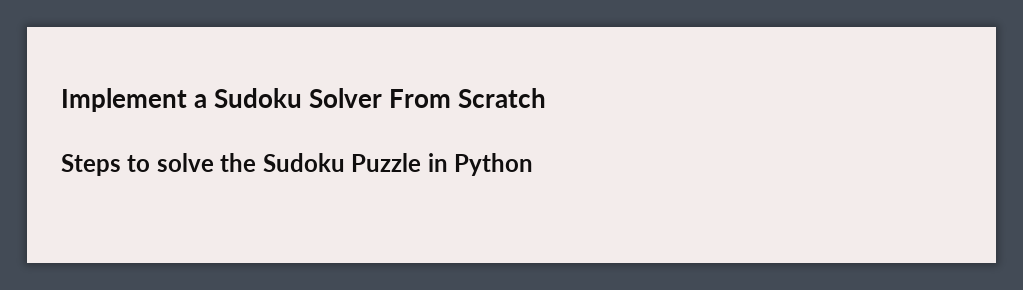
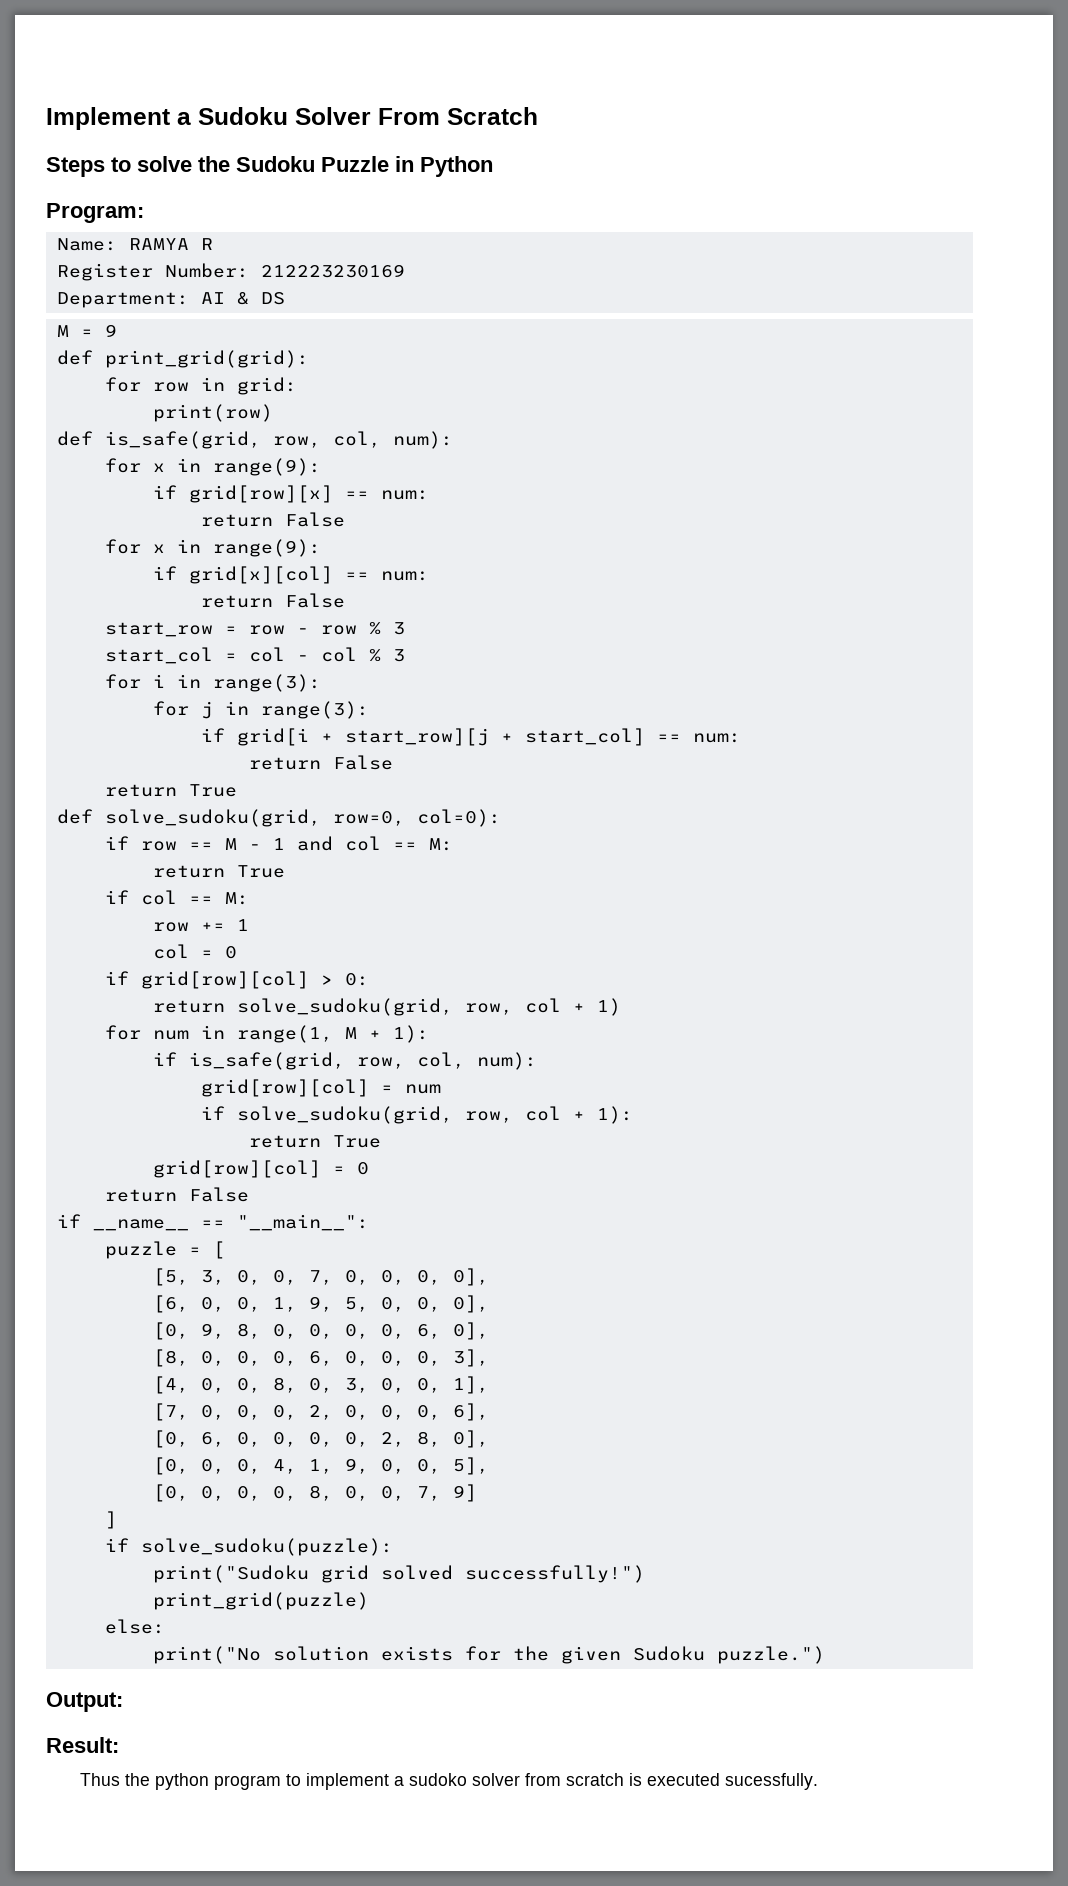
(534, 164) none -> [46,203,144,223] [56,238,213,251] [56,263,405,281] [56,292,285,308] [56,324,117,337] [56,350,309,368] [104,377,297,395] [152,404,273,422] [56,431,453,449] [104,458,321,476] [152,485,429,503] [200,512,345,527] [104,539,321,557] [152,566,429,584] [200,593,345,608] [104,622,405,637] [104,647,405,664] [104,674,321,692] [152,701,369,719] [200,728,741,746] [248,755,393,770] [104,784,237,797] [56,809,501,827] [104,836,453,851] [152,865,285,878] [104,890,249,905] [152,919,249,932] [152,944,237,959] [104,971,369,989] [152,998,621,1016] [104,1025,429,1043] [152,1052,537,1070] [200,1079,441,1097] [200,1106,633,1124] [248,1135,381,1148] [152,1160,369,1178] [104,1187,249,1202] [56,1214,369,1231] [104,1241,225,1259] [152,1268,489,1286] [152,1295,489,1313] [152,1322,489,1340] [152,1349,489,1367] [152,1376,489,1394] [152,1403,489,1421] [152,1430,489,1448] [152,1457,489,1475] [152,1484,477,1502] [104,1511,117,1529] [104,1538,393,1556] [152,1565,645,1583] [152,1592,369,1610] [104,1619,165,1634] [152,1646,825,1664] [46,1692,123,1712] [46,1737,119,1753] [80,1773,819,1790] // Program: // Name: RAMYA R // Register Number: 212223230169 // Department: AI & DS // M = 9 // def print_grid(grid): // for row in grid: // print(row) // def is_safe(grid, row, col, num): // for x in range(9): // if grid[row][x] == num: // return False // for x in range(9): // if grid[x][col] == num: // return False // start_row = row - row % 3 // start_col = col - col % 3 // for i in range(3): // for j in range(3): // if grid[i + start_row][j + start_col] == num: // return False // return True // def solve_sudoku(grid, row=0, col=0): // if row == M - 1 and col == M: // return True // if col == M: // row += 1 // col = 0 // if grid[row][col] > 0: // return solve_sudoku(grid, row, col + 1) // for num in range(1, M + 1): // if is_safe(grid, row, col, num): // grid[row][col] = num // if solve_sudoku(grid, row, col + 1): // return True // grid[row][col] = 0 // return False // if __name__ == "__main__": // puzzle = [ // [5, 3, 0, 0, 7, 0, 0, 0, 0], // [6, 0, 0, 1, 9, 5, 0, 0, 0], // [0, 9, 8, 0, 0, 0, 0, 6, 0], // [8, 0, 0, 0, 6, 0, 0, 0, 3], // [4, 0, 0, 8, 0, 3, 0, 0, 1], // [7, 0, 0, 0, 2, 0, 0, 0, 6], // [0, 6, 0, 0, 0, 0, 2, 8, 0], // [0, 0, 0, 4, 1, 9, 0, 0, 5], // [0, 0, 0, 0, 8, 0, 0, 7, 9] // ] // if solve_sudoku(puzzle): // print("Sudoku grid solved successfully!") // print_grid(puzzle) // else: // print("No solution exists for the given Sudoku puzzle.") // Output: // Result: // Thus the python program to implement a sudoko solver from scratch is executed sucessfully.

